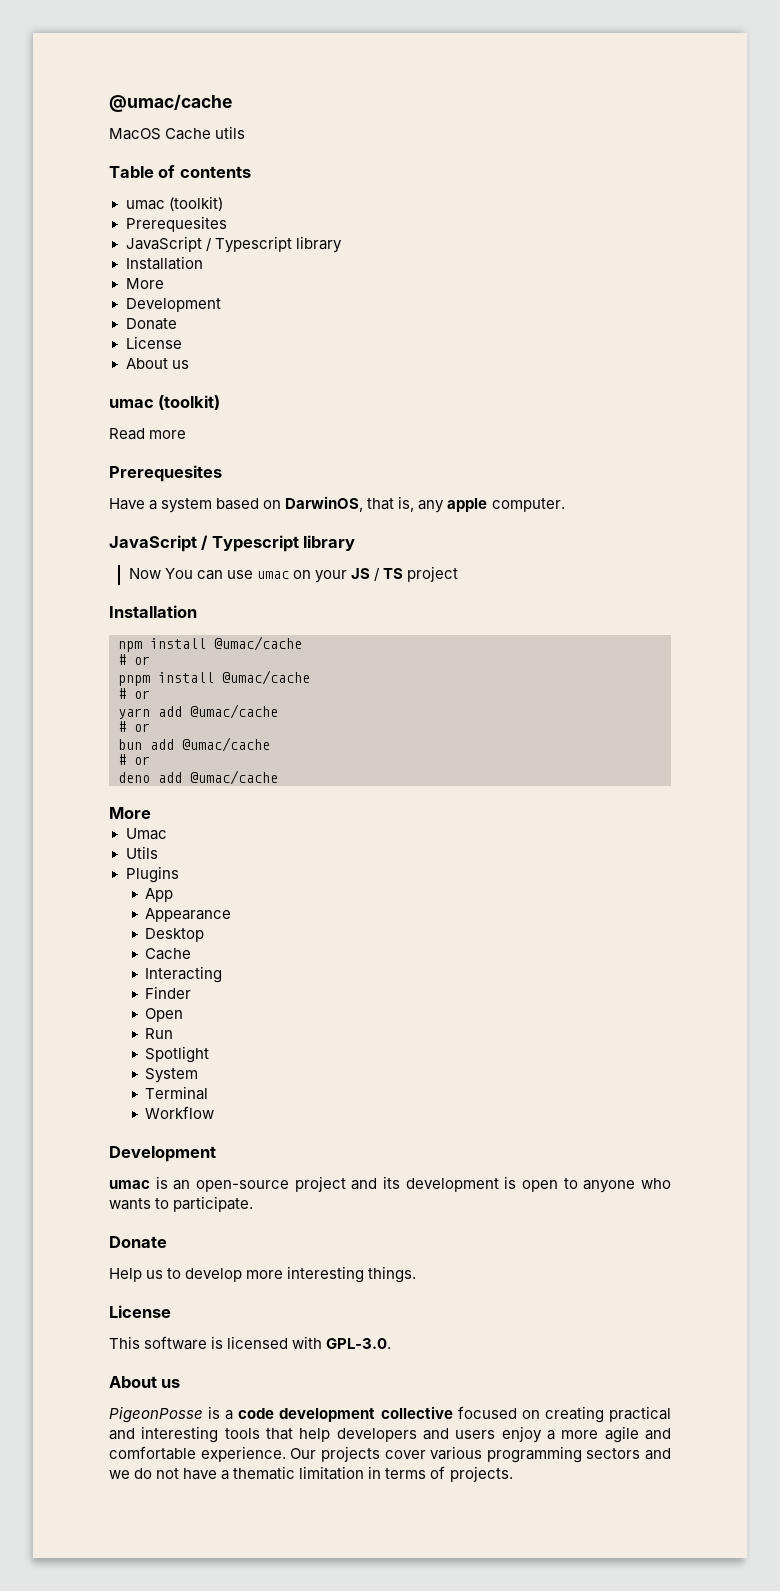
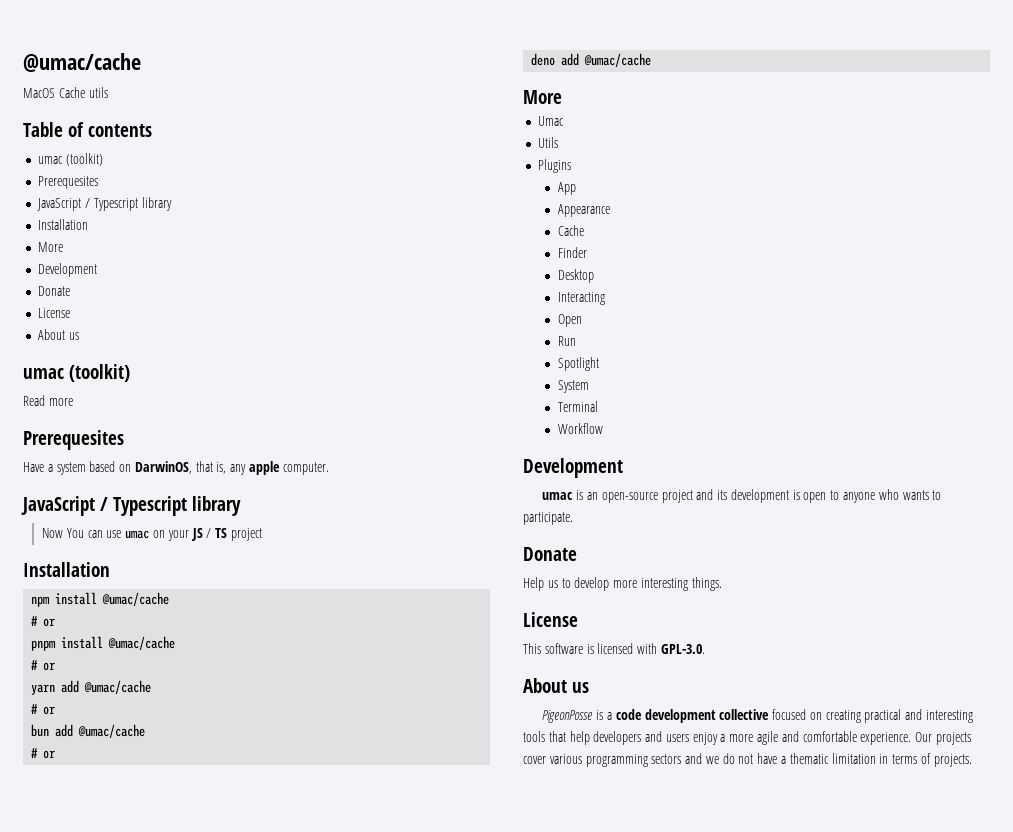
(232, 915) none -> [557,225,584,236] [557,247,587,258] // Cache // Finder
[145,948,192,960] // Cache -> (594, 276) none
[145,986,192,999] // Finder -> (605, 298) none

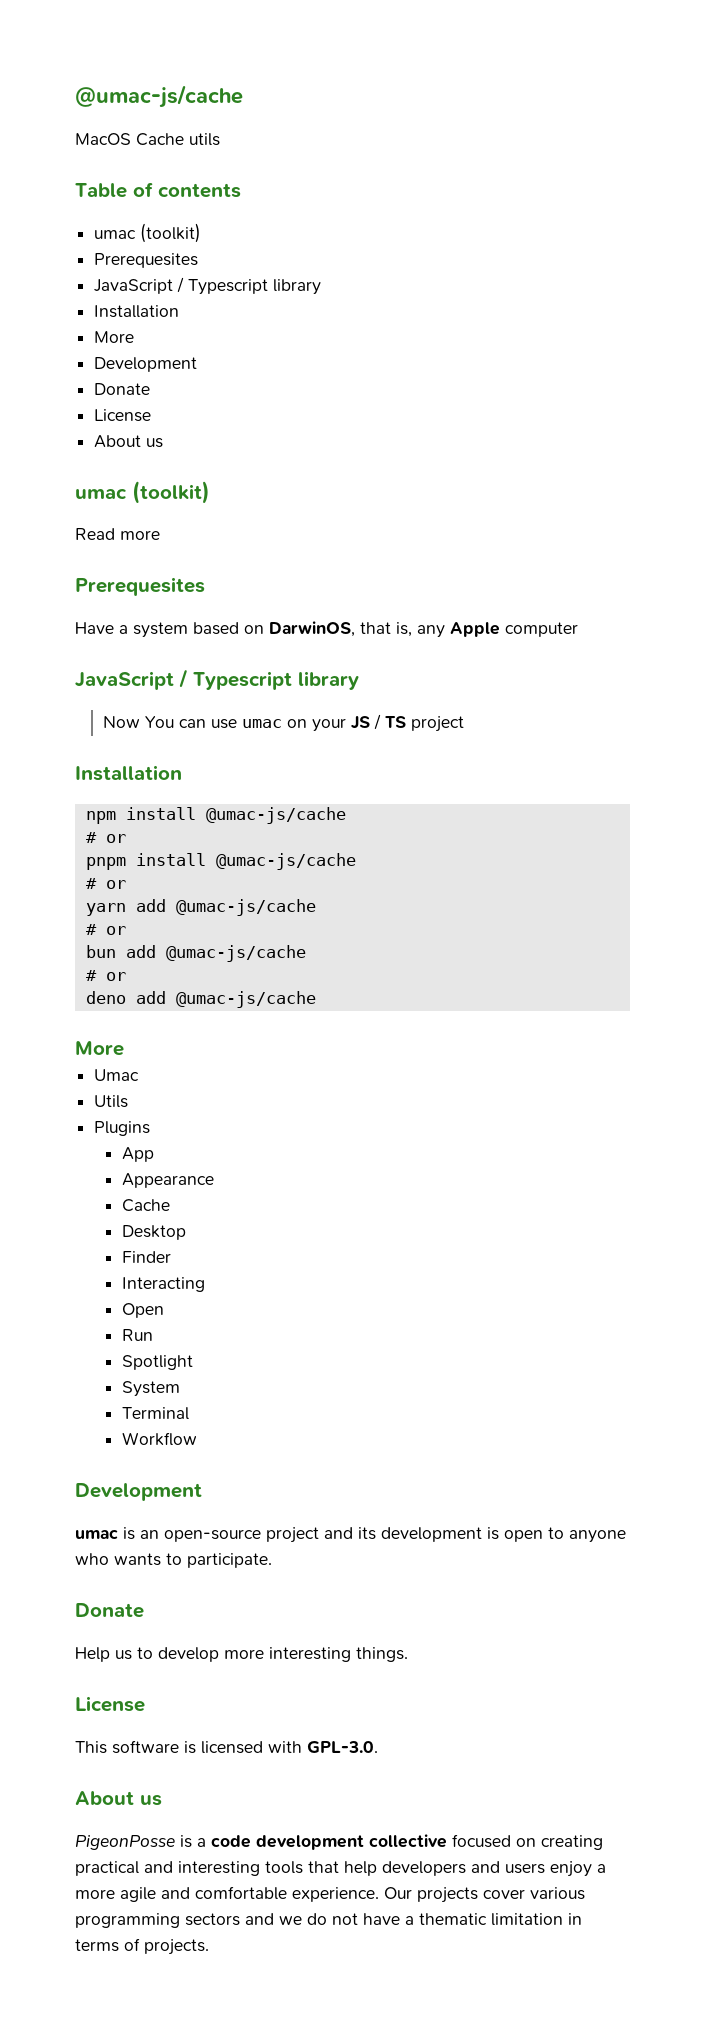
[23,53,141,72] @umac/cache -> [75,85,243,108] @umac-js/cache
[249,461,329,475] apple computer. -> [450,622,578,637] Apple computer
[102,592,170,606] @umac/cache -> [205,807,346,824] @umac-js/cache
[108,636,176,650] @umac/cache -> [215,853,356,870] @umac-js/cache
[84,680,152,694] @umac/cache -> [175,899,316,916] @umac-js/cache
[78,724,146,738] @umac/cache -> [165,945,306,962] @umac-js/cache
[584,53,652,67] @umac/cache -> [175,991,316,1008] @umac-js/cache
(584, 230) none -> [122,1225,187,1240] // Desktop
[557,269,594,283] // Desktop -> (172, 1257) none

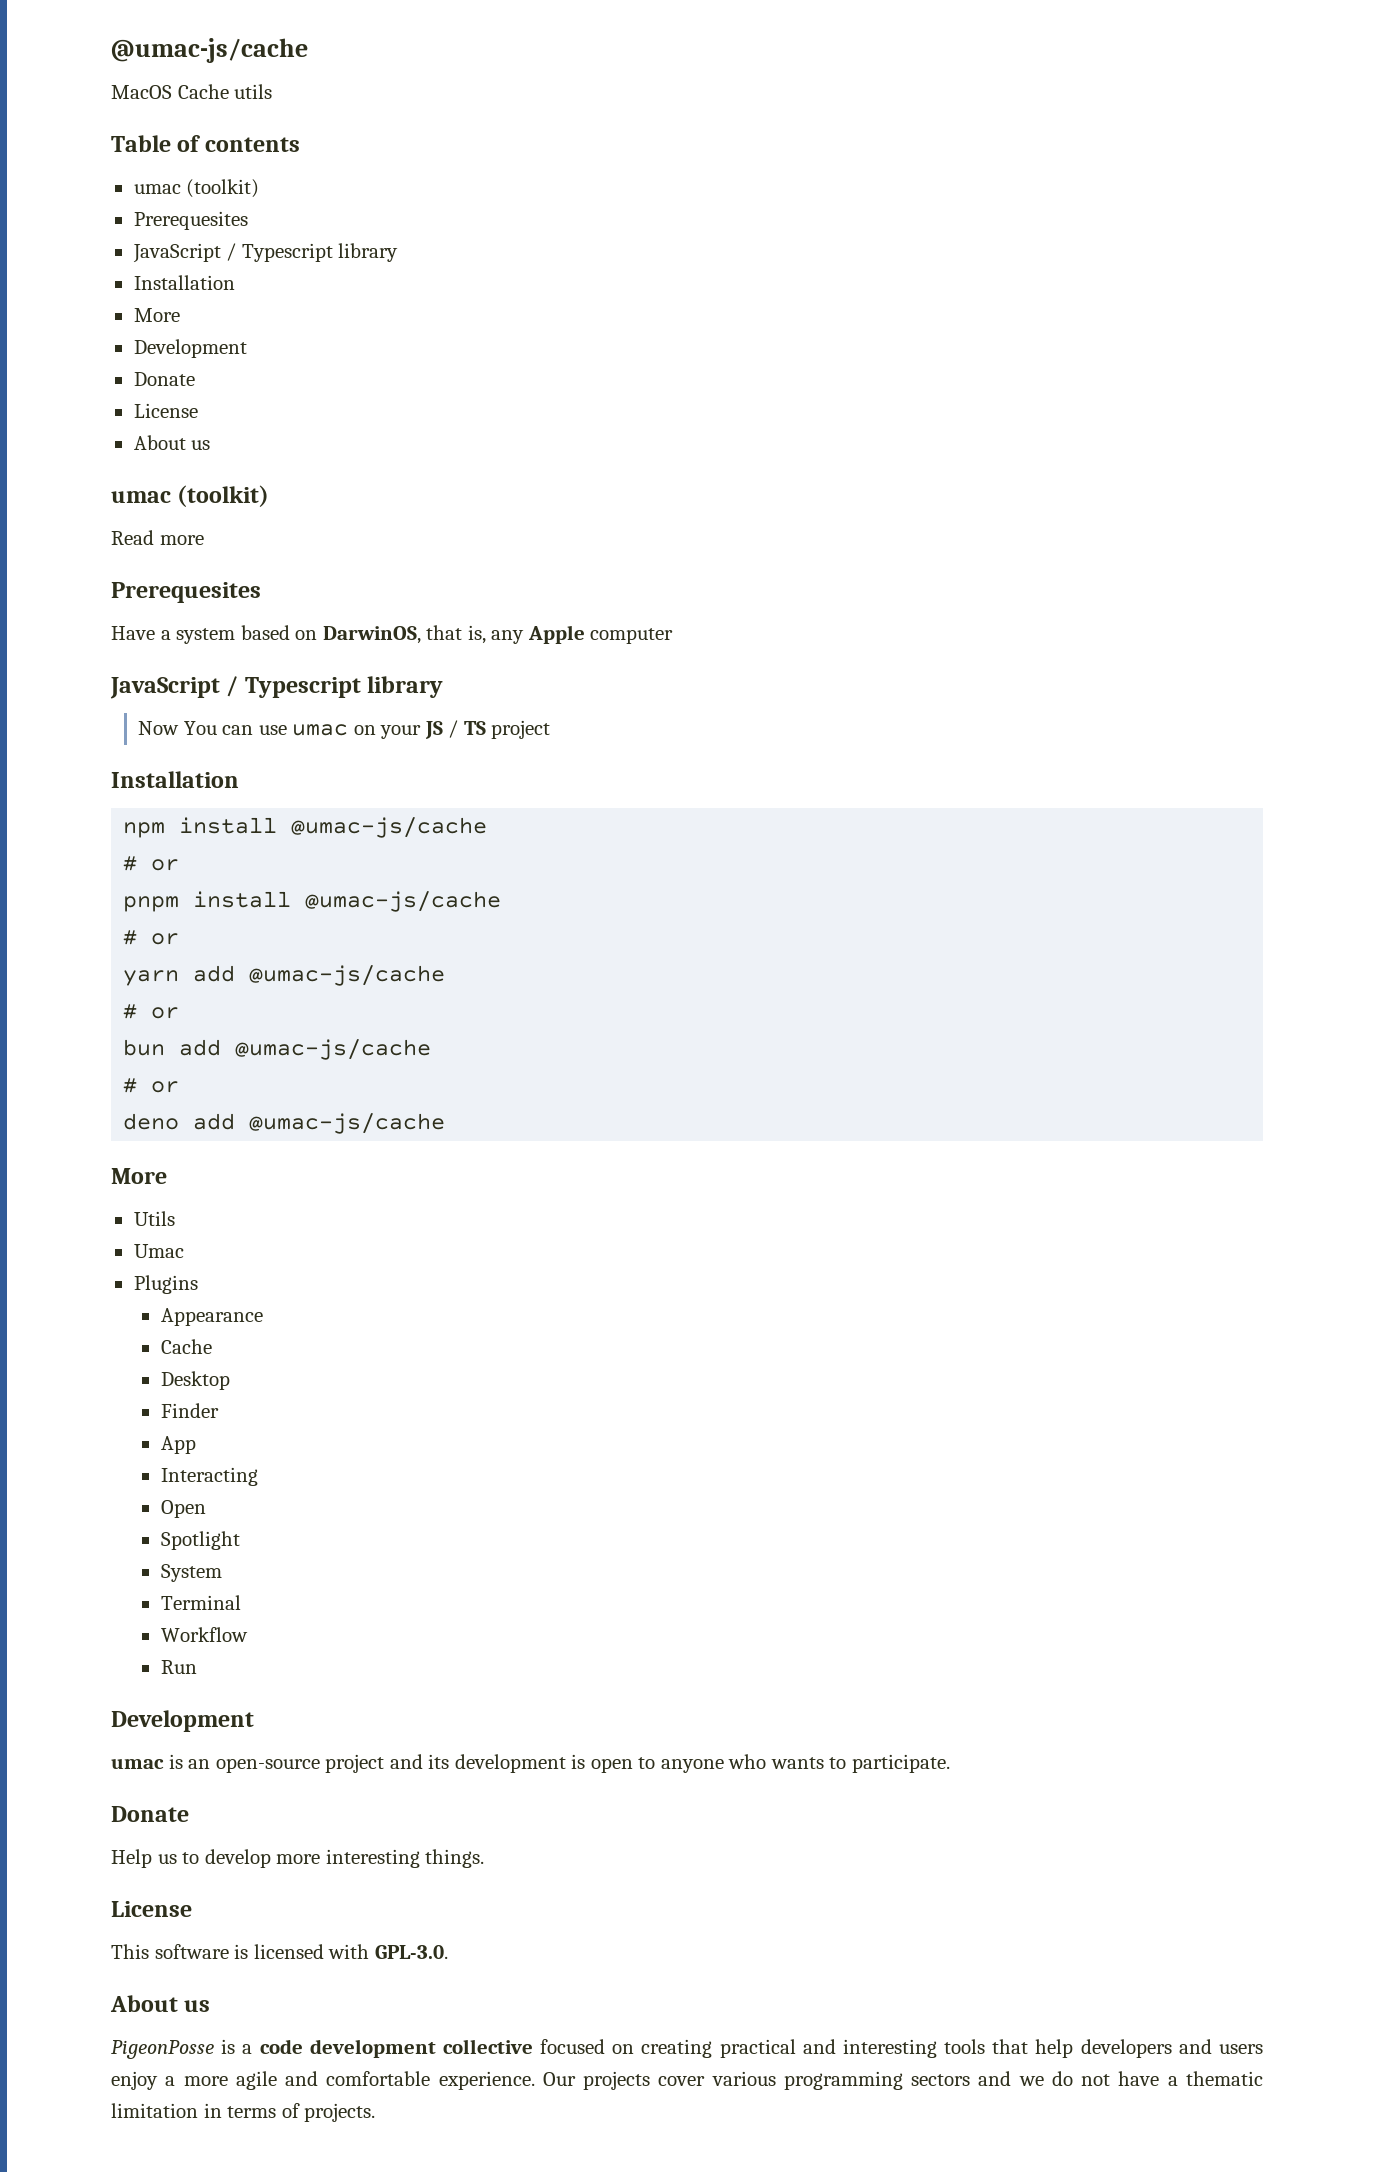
(124, 1048) none -> [133,1211,175,1226] // Utils
[94,1095,129,1108] // Utils -> (184, 1251) none
[122,1147,155,1162] // App -> (198, 1284) none
(172, 1257) none -> [160,1436,196,1454] // App
[122,1329,154,1341] // Run -> (206, 1509) none
(198, 1439) none -> [160,1660,197,1674] // Run

